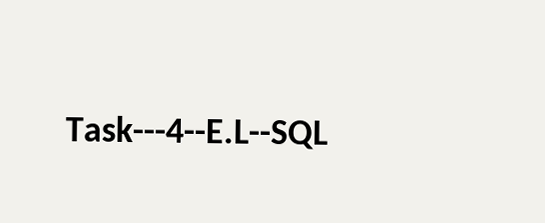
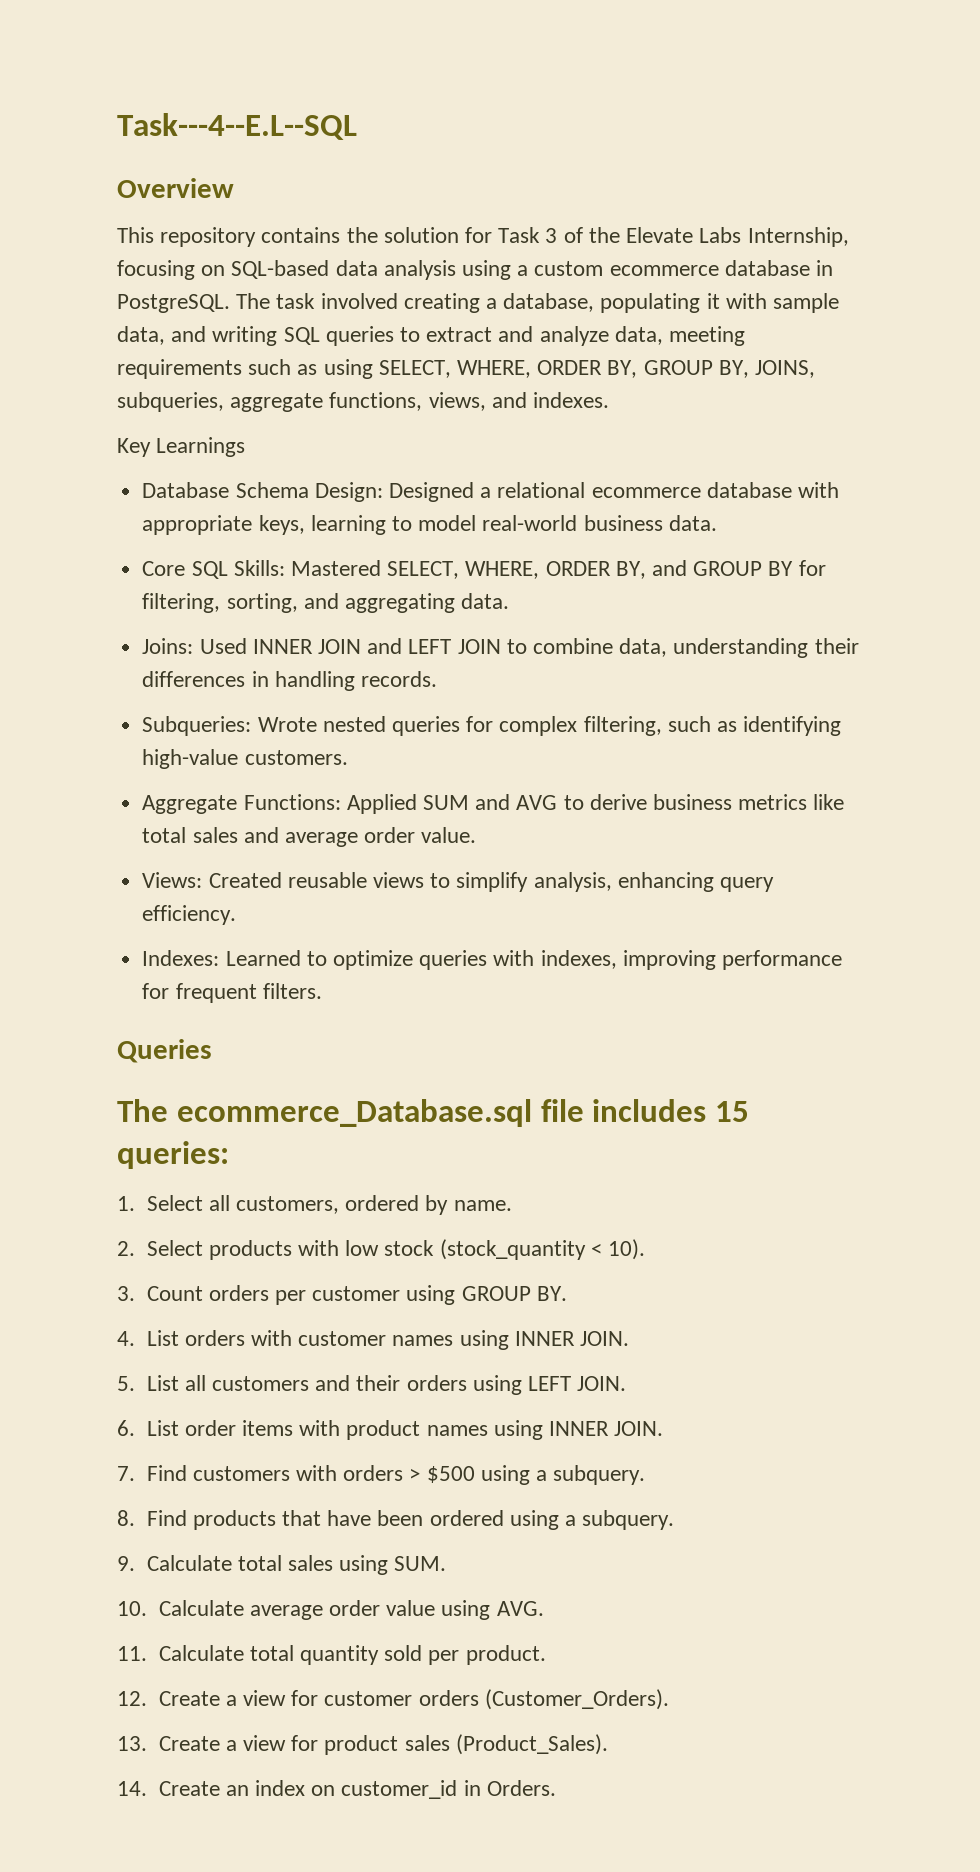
(328, 132) none -> [117,178,234,198] [117,227,849,247] [117,260,834,280] [117,293,840,313] [117,326,746,346] [117,359,816,379] [117,392,610,412] [117,437,246,457] [142,482,839,502] [142,515,717,535] [142,560,826,579] [142,593,510,613] [142,638,859,658] [142,671,437,691] [142,716,842,736] [142,749,348,769] [142,794,845,814] [142,827,477,847] [142,872,774,892] [142,905,237,925] [142,950,842,970] [142,983,322,1003] [117,1039,212,1063] [117,1099,750,1127] [117,1141,229,1169] [117,1195,512,1215] [117,1239,645,1260] [117,1285,567,1305] [117,1330,629,1350] [117,1375,627,1395] [117,1420,664,1440] [117,1465,646,1485] [117,1510,675,1530] [117,1555,447,1575] [117,1600,544,1620] [117,1645,546,1665] [117,1689,669,1710] [117,1734,608,1755] [117,1780,556,1799] // Overview // This repository contains the solution for Task 3 of the Elevate Labs Internship, focusing on SQL-based data analysis using a custom ecommerce database in PostgreSQL. The task involved creating a database, populating it with sample data, and writing SQL queries to extract and analyze data, meeting requirements such as using SELECT, WHERE, ORDER BY, GROUP BY, JOINS, subqueries, aggregate functions, views, and indexes. // Key Learnings // Database Schema Design: Designed a relational ecommerce database with appropriate keys, learning to model real-world business data. // Core SQL Skills: Mastered SELECT, WHERE, ORDER BY, and GROUP BY for filtering, sorting, and aggregating data. // Joins: Used INNER JOIN and LEFT JOIN to combine data, understanding their differences in handling records. // Subqueries: Wrote nested queries for complex filtering, such as identifying high-value customers. // Aggregate Functions: Applied SUM and AVG to derive business metrics like total sales and average order value. // Views: Created reusable views to simplify analysis, enhancing query efficiency. // Indexes: Learned to optimize queries with indexes, improving performance for frequent filters. // Queries // The ecommerce_Database.sql file includes 15 queries: // 1. Select all customers, ordered by name. // 2. Select products with low stock (stock_quantity < 10). // 3. Count orders per customer using GROUP BY. // 4. List orders with customer names using INNER JOIN. // 5. List all customers and their orders using LEFT JOIN. // 6. List order items with product names using INNER JOIN. // 7. Find customers with orders > $500 using a subquery. // 8. Find products that have been ordered using a subquery. // 9. Calculate total sales using SUM. // 10. Calculate average order value using AVG. // 11. Calculate total quantity sold per product. // 12. Create a view for customer orders (Customer_Orders). // 13. Create a view for product sales (Product_Sales). // 14. Create an index on customer_id in Orders.

